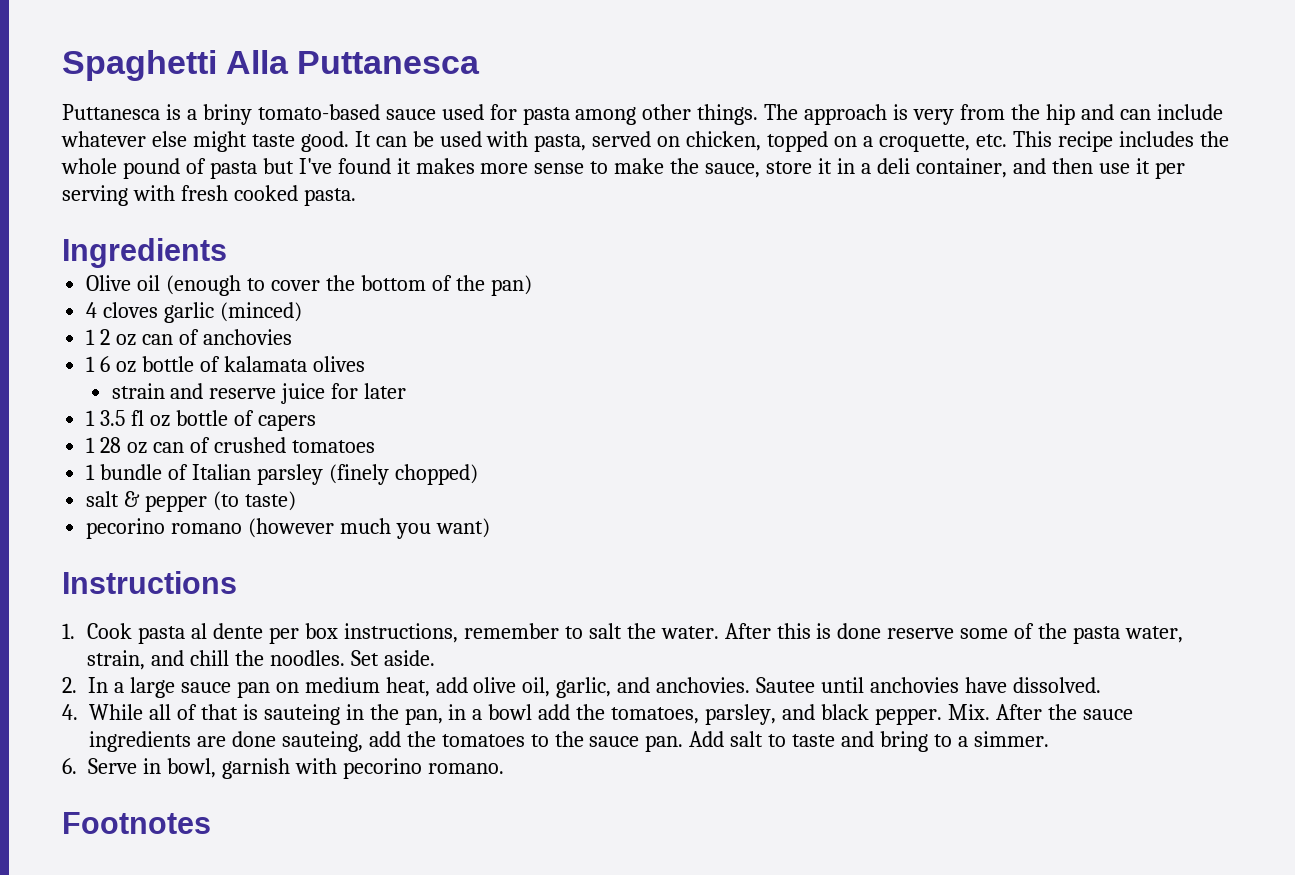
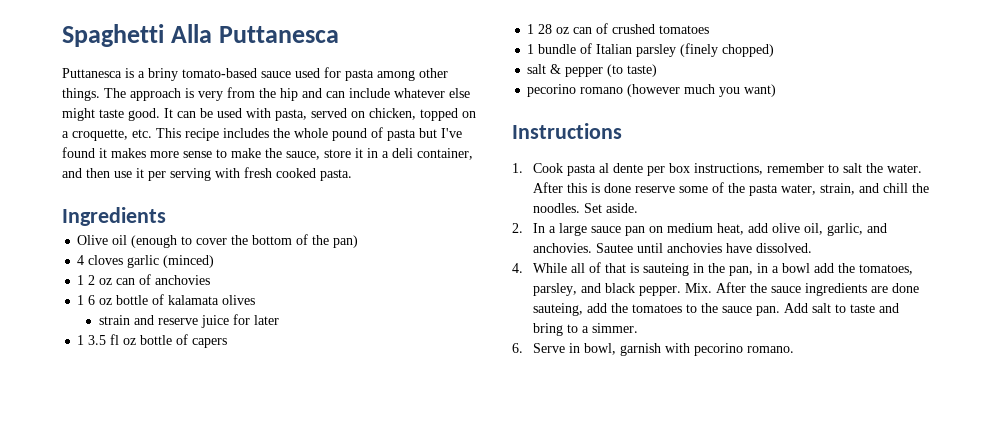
[62,812,211,834] // Footnotes -> (795, 349) none

